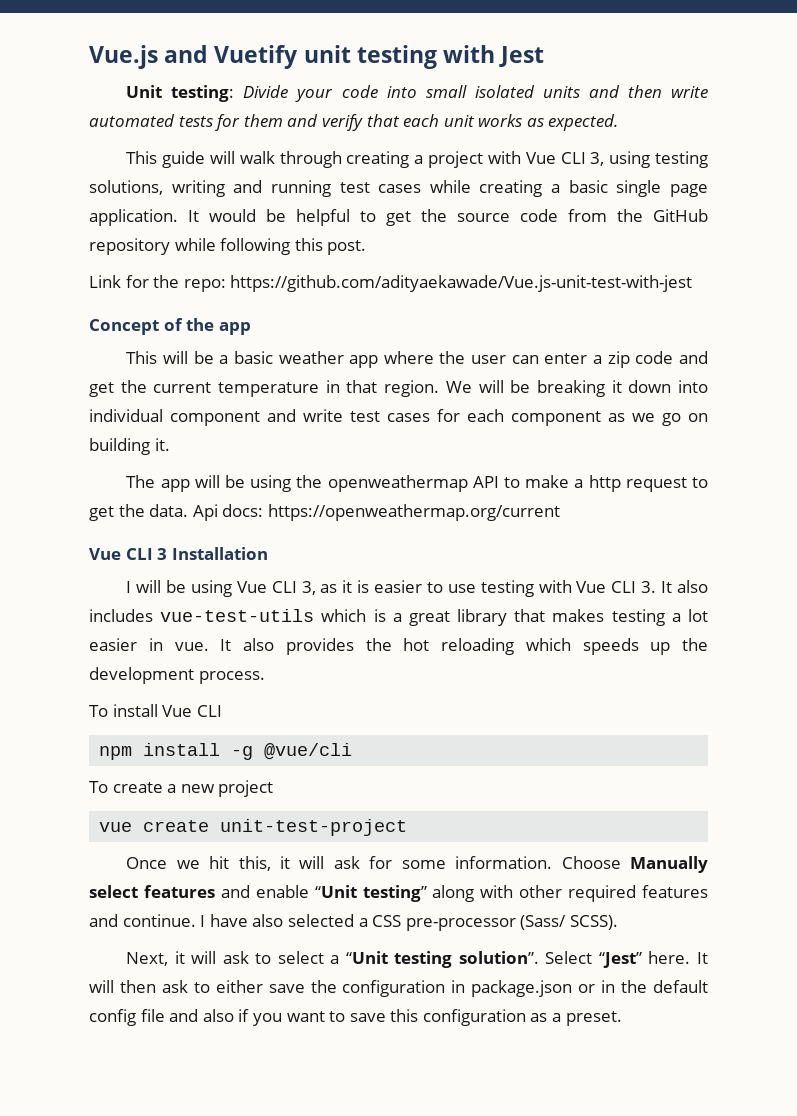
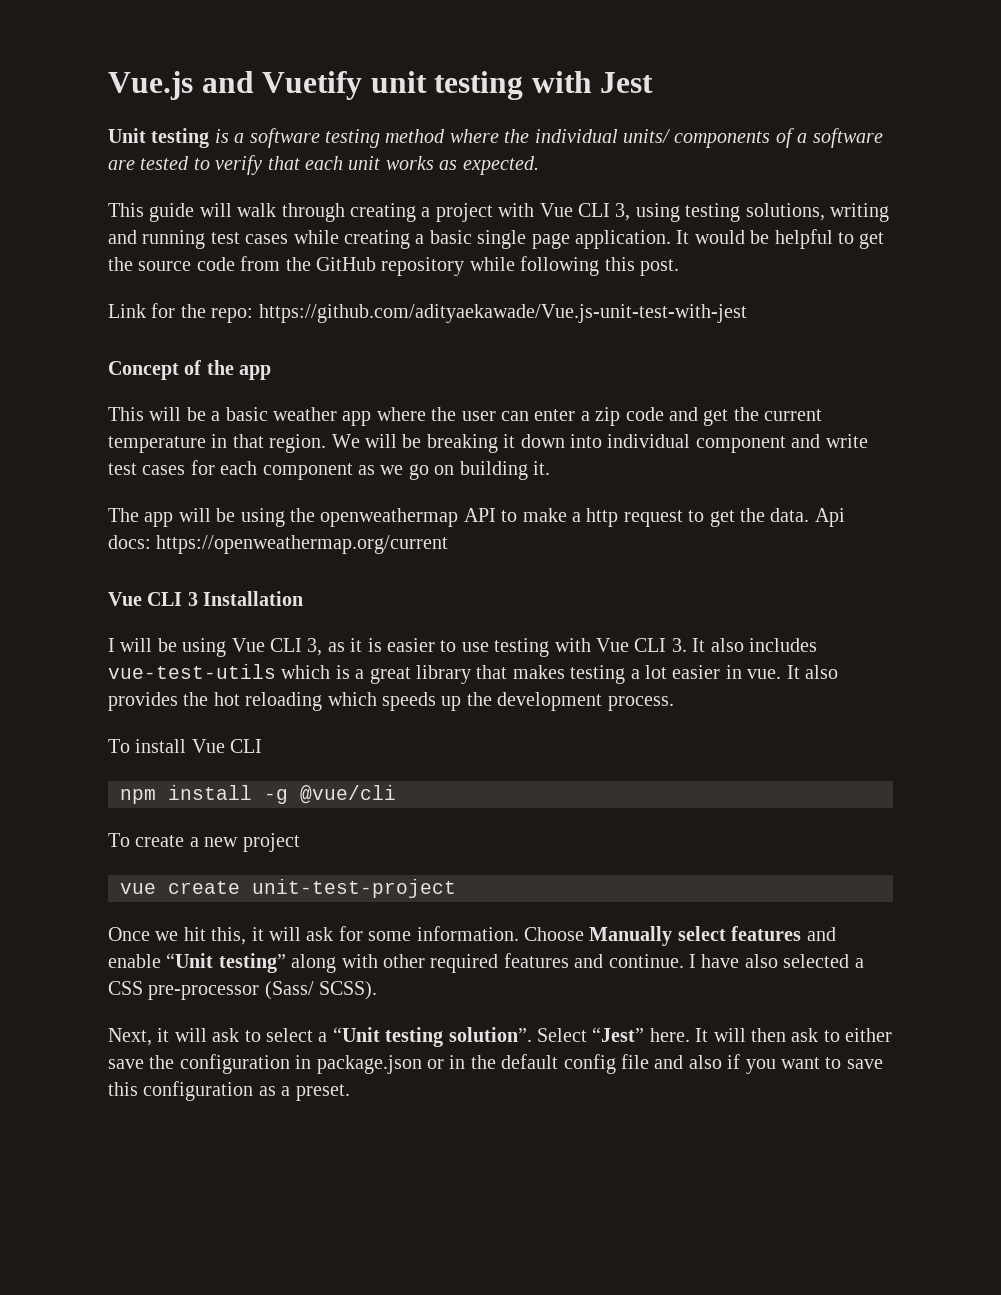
[171,85,708,102] [89,114,319,131] testing: Divide your code into small isolated units and then write automated tests for them and -> [151,128,883,148] [108,156,210,170] testing is a software testing method where the individual units/ components of a software are tested to

